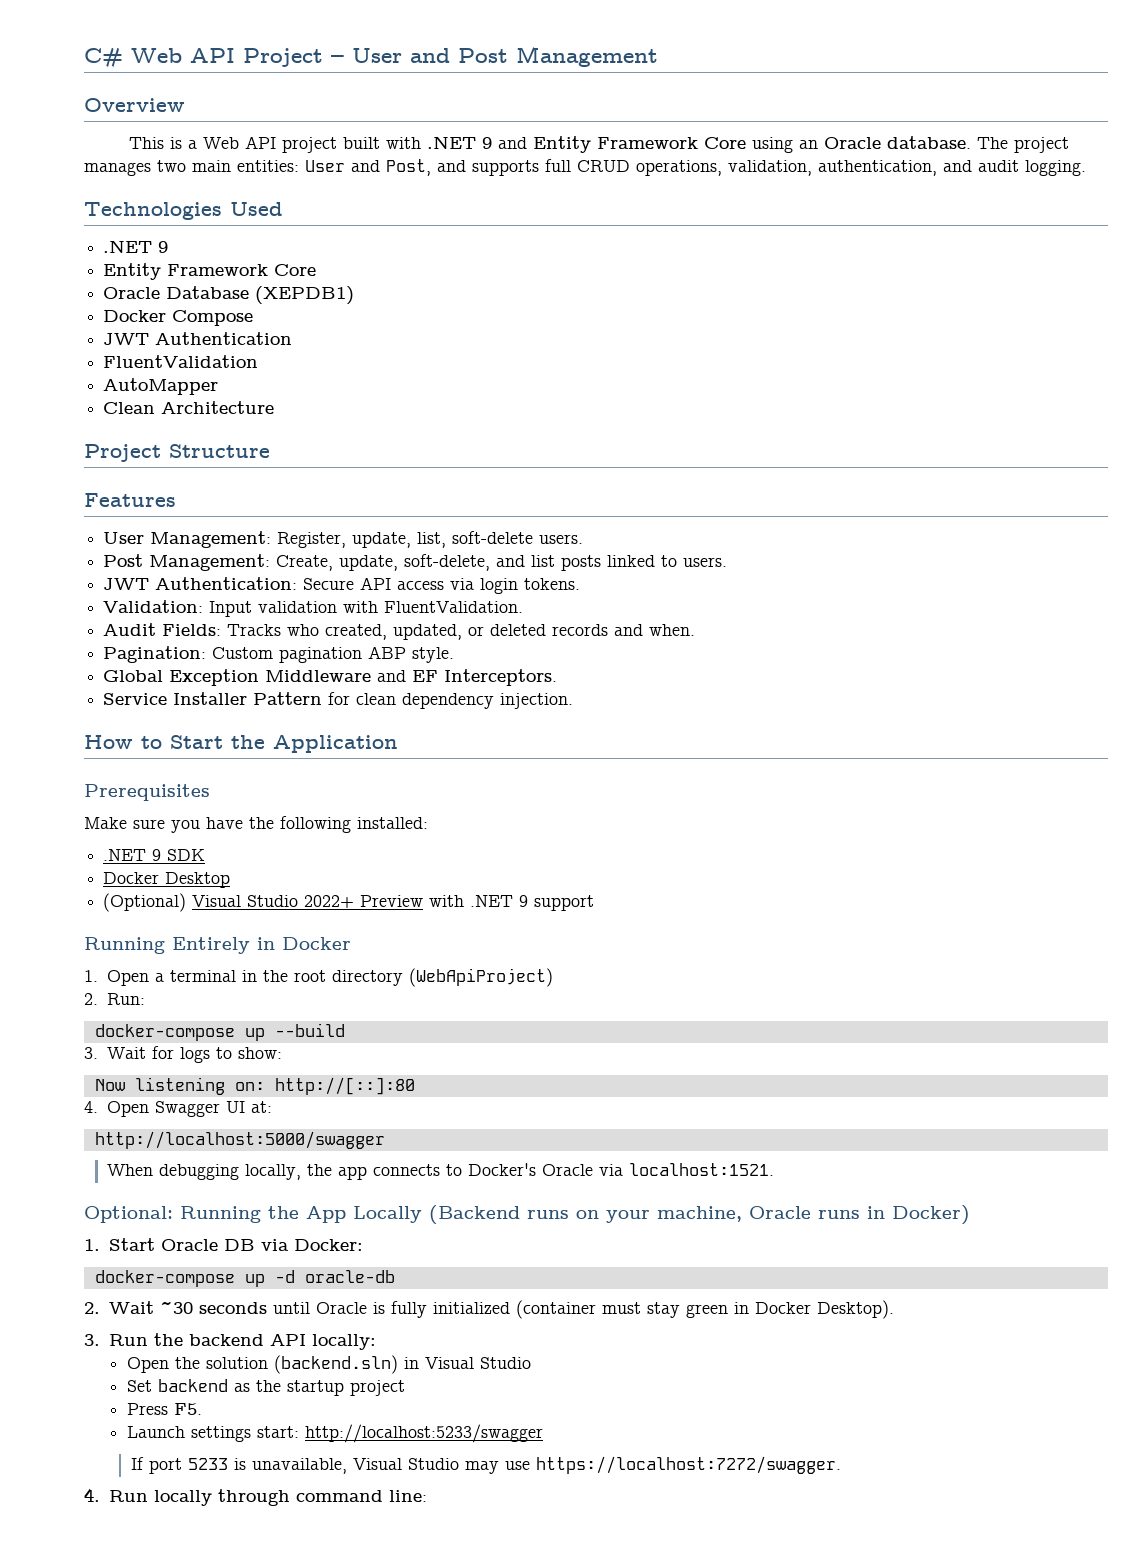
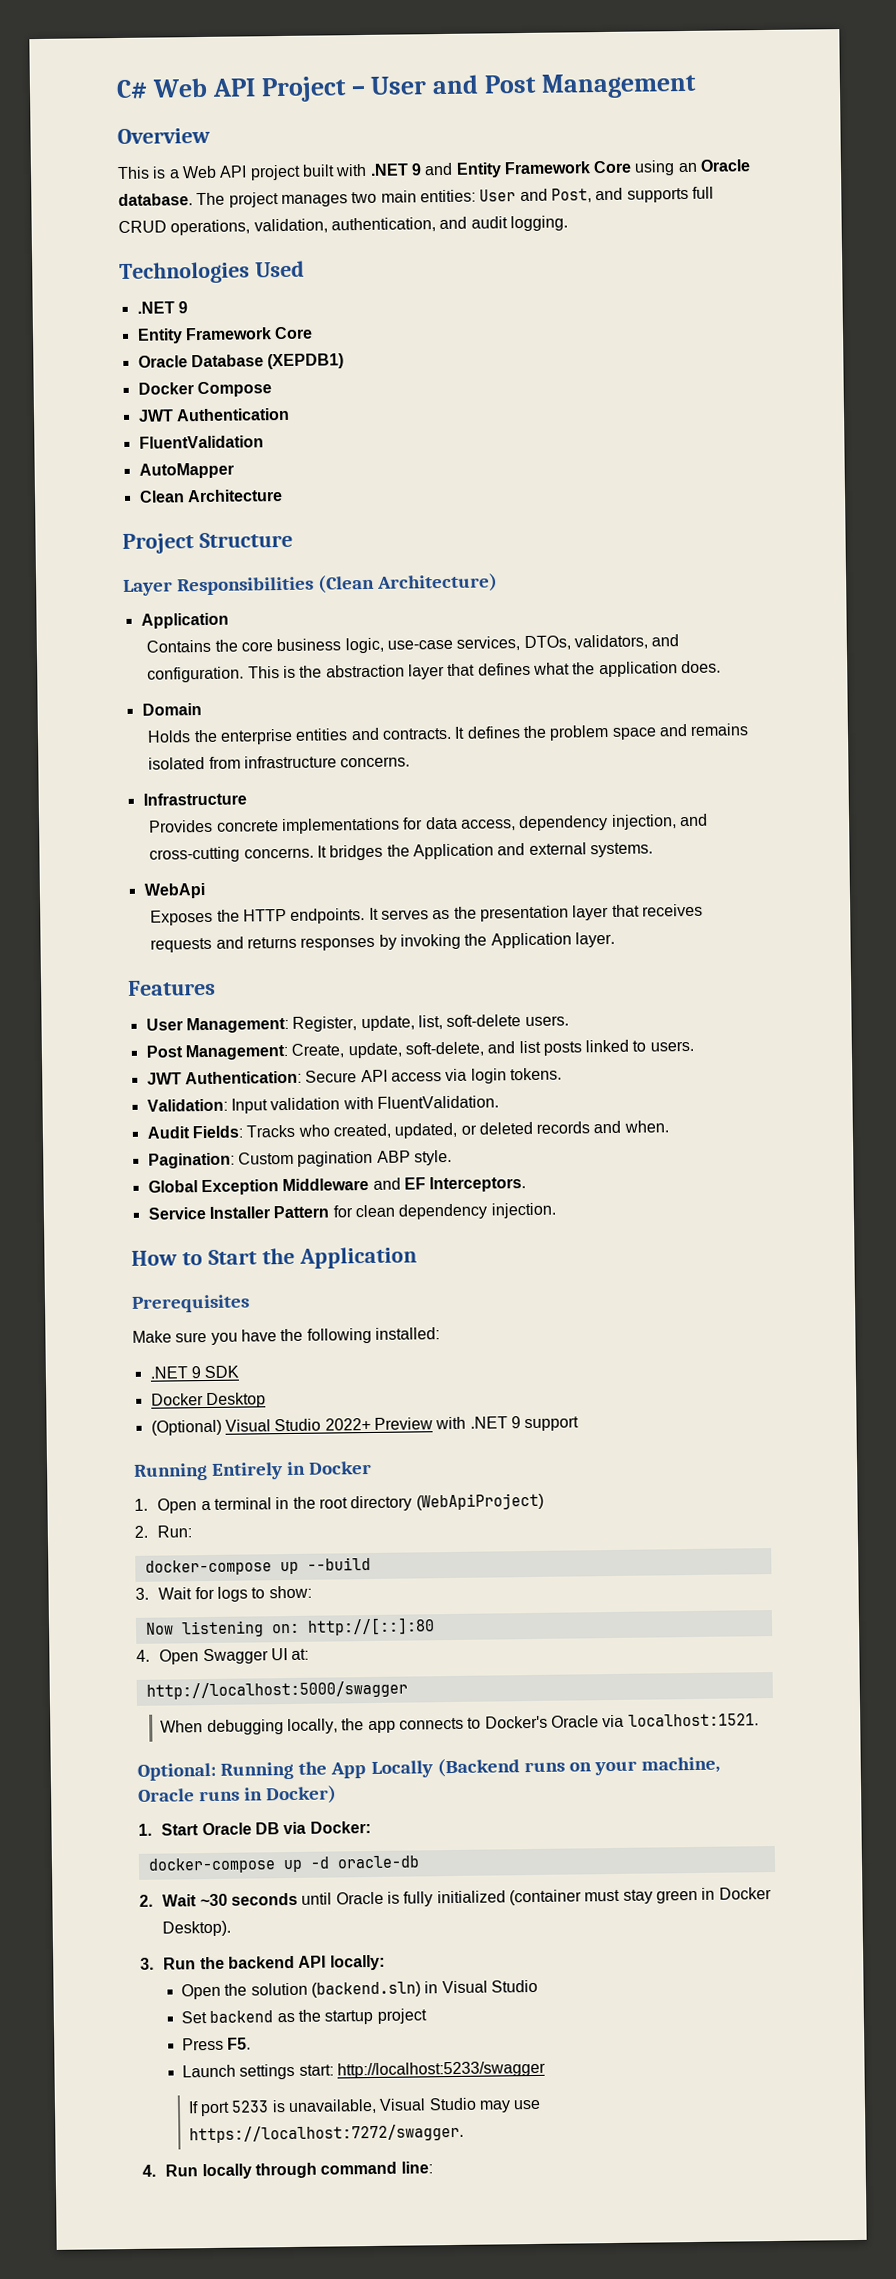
(270, 451) none -> [123,573,499,596] [140,612,229,629] [146,634,680,654] [147,660,721,683] [141,703,202,716] [147,723,750,745] [148,755,411,770] [142,792,247,806] [149,813,708,835] [149,842,653,863] [143,882,205,899] [150,903,703,926] [150,931,615,953] // Layer Responsibilities (Clean Architecture) // Application // Contains the core business logic, use-case services, DTOs, validators, and configuration. This is the abstraction layer that defines what the application does. // Domain // Holds the enterprise entities and contracts. It defines the problem space and remains isolated from infrastructure concerns. // Infrastructure // Provides concrete implementations for data access, dependency injection, and cross-cutting concerns. It bridges the Application and external systems. // WebApi // Exposes the HTTP endpoints. It serves as the presentation layer that receives requests and returns responses by invoking the Application layer.

